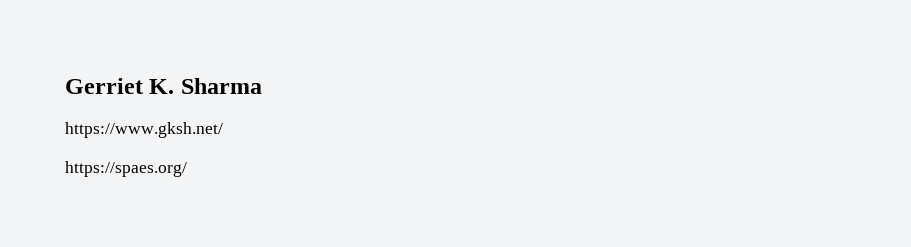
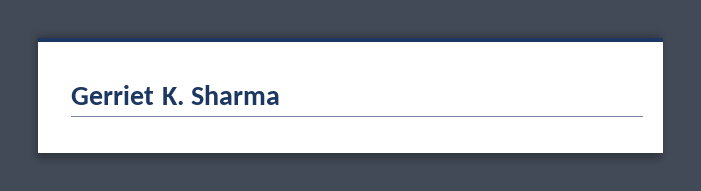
[65,122,223,138] [65,161,187,177] // https://www.gksh.net/ // https://spaes.org/ -> (281, 95) none

